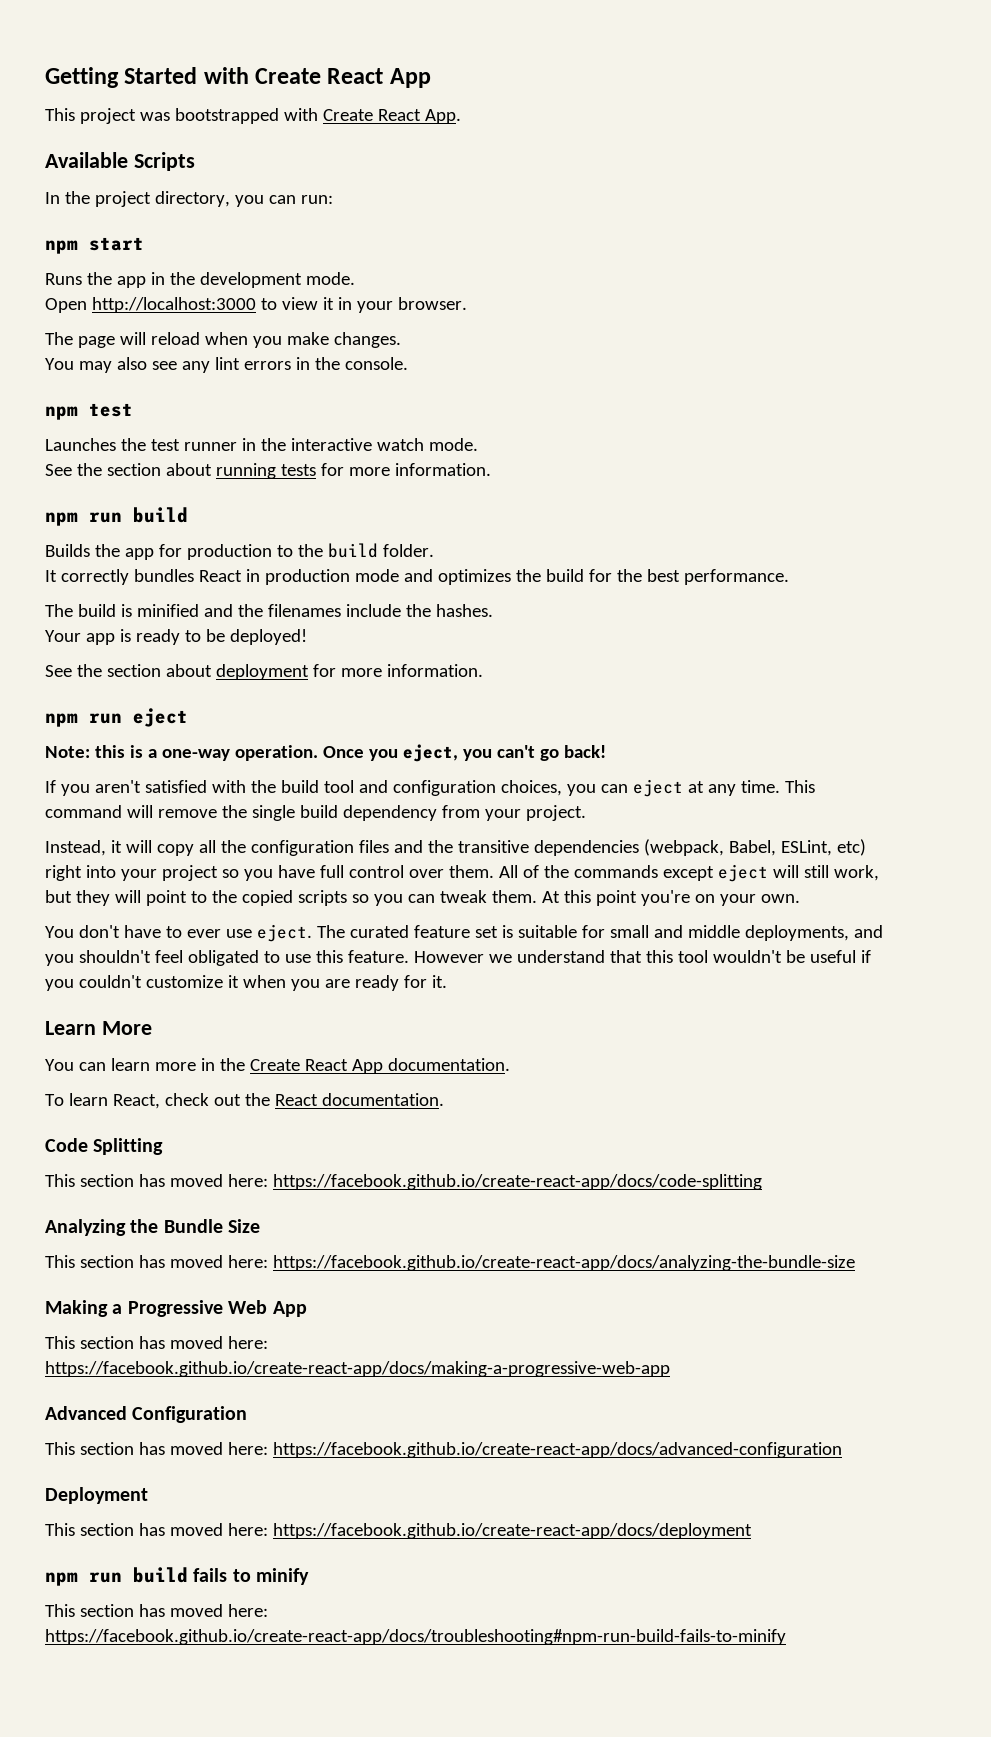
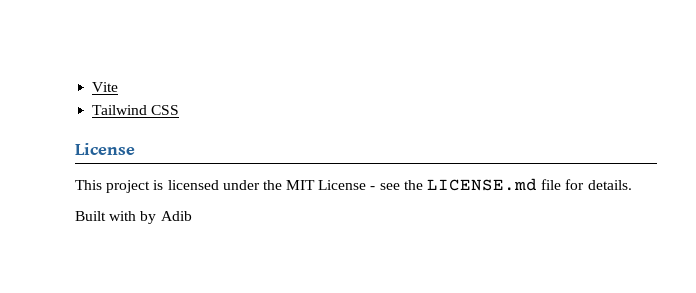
[45,67,431,88] [45,108,461,124] [45,152,195,171] [45,191,333,207] [45,237,144,254] [45,272,355,288] [45,297,467,313] [45,332,401,348] [45,357,408,373] [45,403,133,420] [45,438,478,451] [45,463,491,479] [45,507,188,526] [45,543,434,560] [45,569,789,585] [45,604,493,617] [45,629,307,645] [45,664,483,680] [45,708,188,727] [45,744,606,762] [45,779,815,797] [45,805,586,821] [45,839,866,856] [45,864,879,882] [45,890,800,906] [45,924,883,942] [45,950,871,966] [45,975,447,991] [45,1021,152,1035] [45,1058,510,1074] [45,1093,444,1109] [45,1138,164,1155] [45,1174,762,1190] [45,1219,261,1236] [45,1255,855,1271] [45,1300,307,1317] [45,1336,268,1349] [45,1361,670,1377] [45,1406,248,1423] [45,1442,842,1458] [45,1487,148,1504] [45,1523,752,1539] [45,1567,310,1586] [45,1604,268,1617] [45,1629,786,1645] Getting Started with Create React App // This project was bootstrapped with Create React App. // Available Scripts // In the project directory, you can run: // npm start // Runs the app in the development mode. // Open http://localhost:3000 to view it in your browser. // The page will reload when you make changes. // You may also see any lint errors in the console. // npm test // Launches the test runner in the interactive watch mode. // See the section about running tests for more information. // npm run build // Builds the app for production to the build folder. // It correctly bundles React in production mode and optimizes the build for the best performance. // The build is minified and the filenames include the hashes. // Your app is ready to be deployed! // See the section about deployment for more information. // npm run eject // Note: this is a one-way operation. Once you eject, you can't go back! // If you aren't satisfied with the build tool and configuration choices, you can eject at any time. This command will remove the single build dependency from your project. // Instead, it will copy all the configuration files and the transitive dependencies (webpack, Babel, ESLint, etc) right into your project so you have full control over them. All of the commands except eject will still work, but they will point to the copied scripts so you can tweak them. At this point you're on your own. // You don't have to ever use eject. The curated feature set is suitable for small and middle deployments, and you shouldn't feel obligated to use this feature. However we understand that this tool wouldn't be useful if you couldn't customize it when you are ready for it. // Learn More // You can learn more in the Create React App documentation. // To learn React, check out the React documentation. // Code Splitting // This section has moved here: https://facebook.github.io/create-react-app/docs/code-splitting // Analyzing the Bundle Size // This section has moved here: https://facebook.github.io/create-react-app/docs/analyzing-the-bundle-size // Making a Progressive Web App // This section has moved here: https://facebook.github.io/create-react-app/docs/making-a-progressive-web-app // Advanced Configuration // This section has moved here: https://facebook.github.io/create-react-app/docs/advanced-configuration // Deployment // This section has moved here: https://facebook.github.io/create-react-app/docs/deployment // npm run build fails to minify // This section has moved here: https://facebook.github.io/create-react-app/docs/troubleshooting#npm-run-build-fails-to-minify -> [92,82,119,92] [92,105,180,115] [75,143,135,155] [75,178,632,193] [75,211,192,224] Vite // Tailwind CSS // License // This project is licensed under the MIT License - see the LICENSE.md file for details. // Built with by Adib

